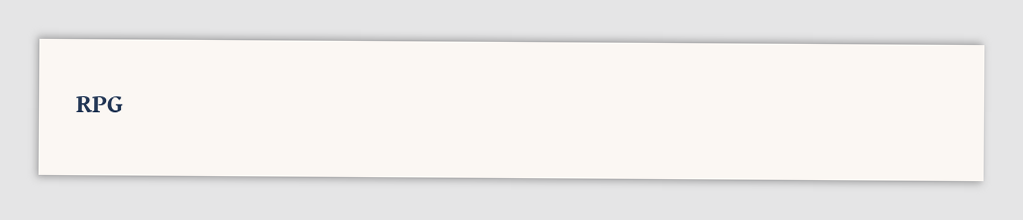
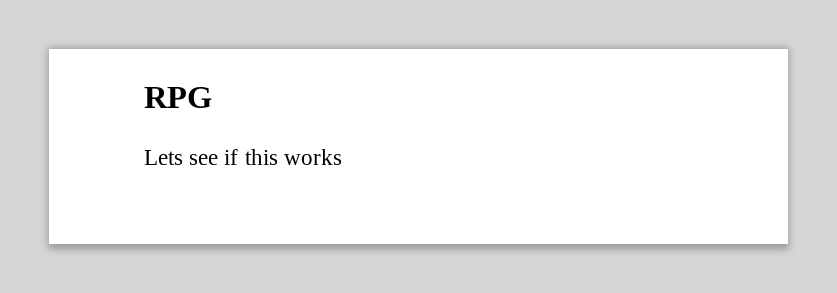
(124, 104) none -> [144,149,342,165] // Lets see if this works

